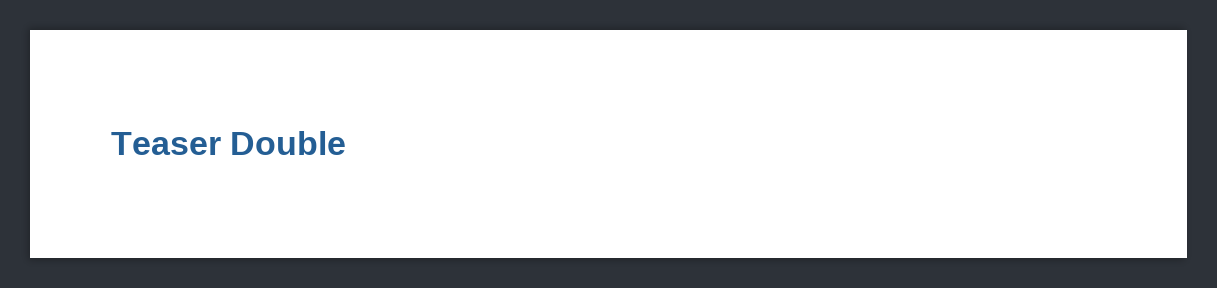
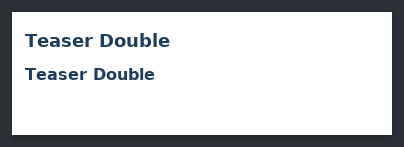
[111,131,347,155] Teaser Double -> [25,33,170,47] [25,68,155,80] Teaser Double // Teaser Double

